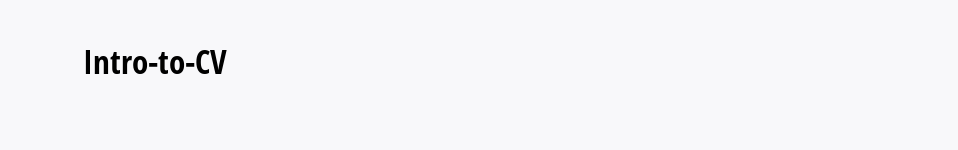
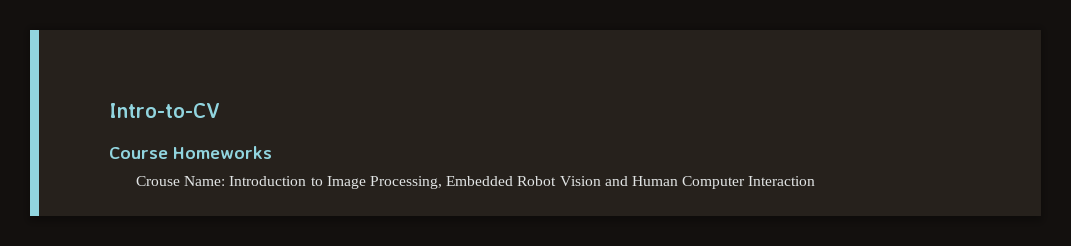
(227, 62) none -> [109,146,272,159] [136,176,816,189] // Course Homeworks // Crouse Name: Introduction to Image Processing, Embedded Robot Vision and Human Computer Interaction

